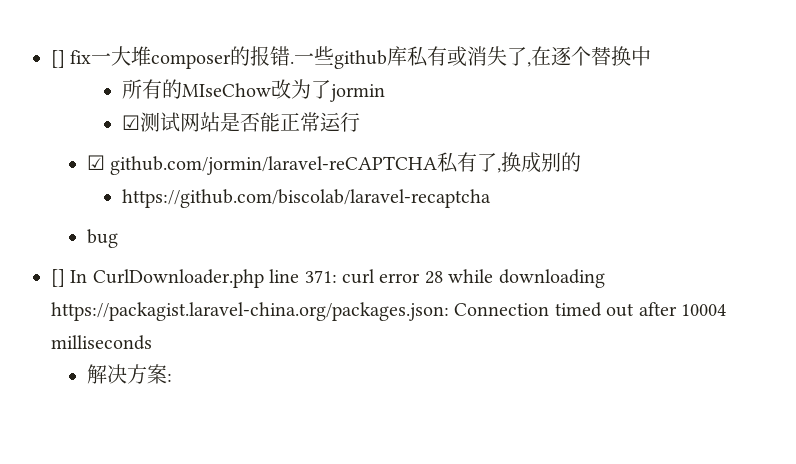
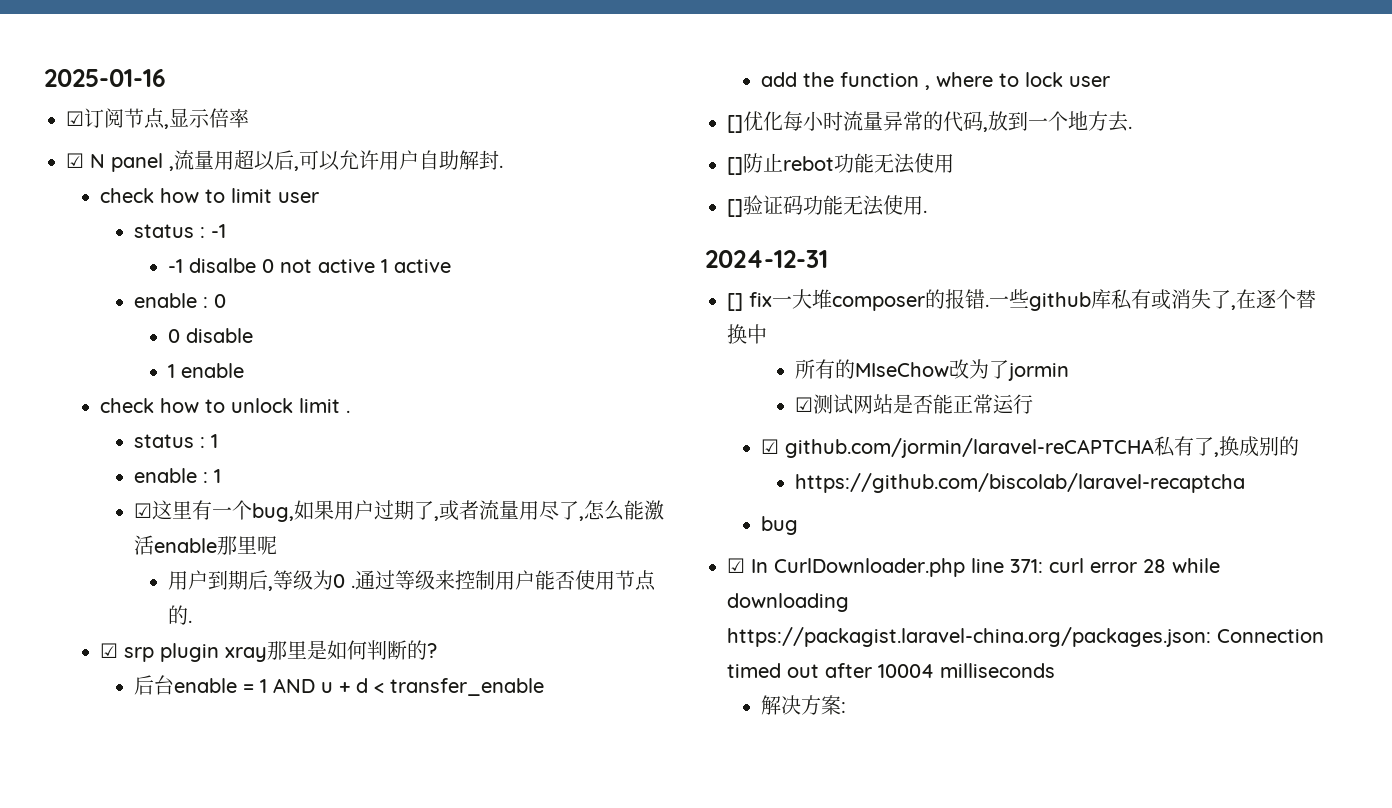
(51, 59) none -> [44,69,166,87] [66,108,249,129] [66,150,503,172] [100,188,320,203] [134,224,227,238] [168,258,452,273] [134,293,227,308] [168,328,254,343] [168,363,245,378] [100,398,351,413] [134,434,219,448] [134,468,222,483] [134,500,665,522] [134,535,278,555] [168,570,657,591] [168,605,193,625] [100,640,438,662] [134,675,545,696] [761,72,1111,90] [727,111,1132,133] [727,153,954,175] [727,195,927,217] [705,250,828,268] 2025-01-16 // ☑订阅节点,显示倍率 // ☑ N panel ,流量用超以后,可以允许用户自助解封. // check how to limit user // status : -1 // -1 disalbe 0 not active 1 active // enable : 0 // 0 disable // 1 enable // check how to unlock limit . // status : 1 // enable : 1 // ☑这里有一个bug,如果用户过期了,或者流量用尽了,怎么能激活enable那里呢 // 用户到期后,等级为0 .通过等级来控制用户能否使用节点的. // ☑ srp plugin xray那里是如何判断的? // 后台enable = 1 AND u + d < transfer_enable // add the function , where to lock user // []优化每小时流量异常的代码,放到一个地方去. // []防止rebot功能无法使用 // []验证码功能无法使用. // 2024-12-31 //
[51,269,65,287] [] -> [727,558,745,573] ☑

